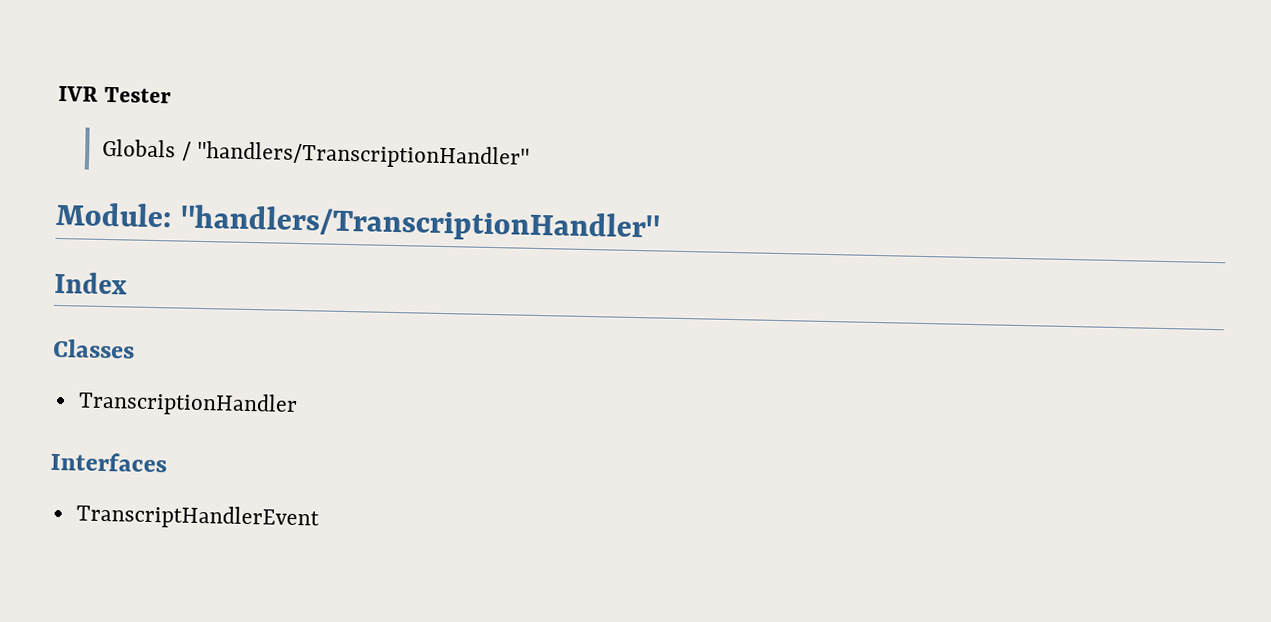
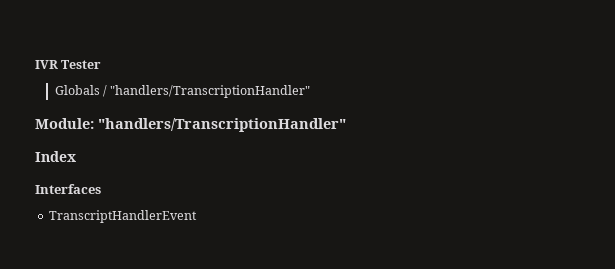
[52,338,135,359] [77,390,298,417] // Classes // TranscriptionHandler -> (76, 156) none

